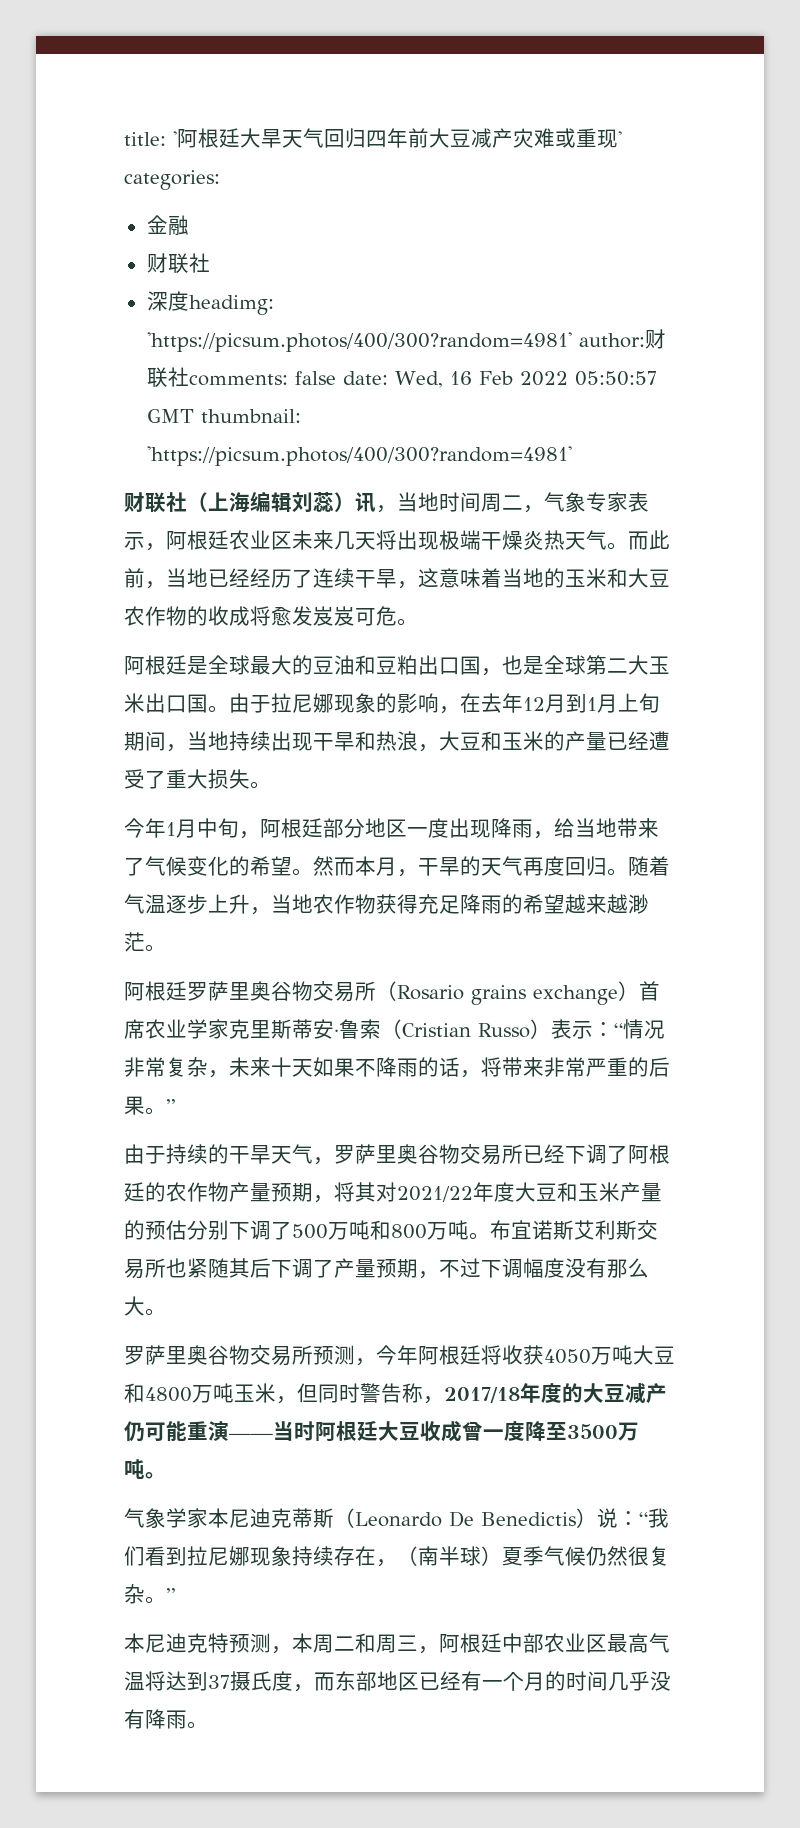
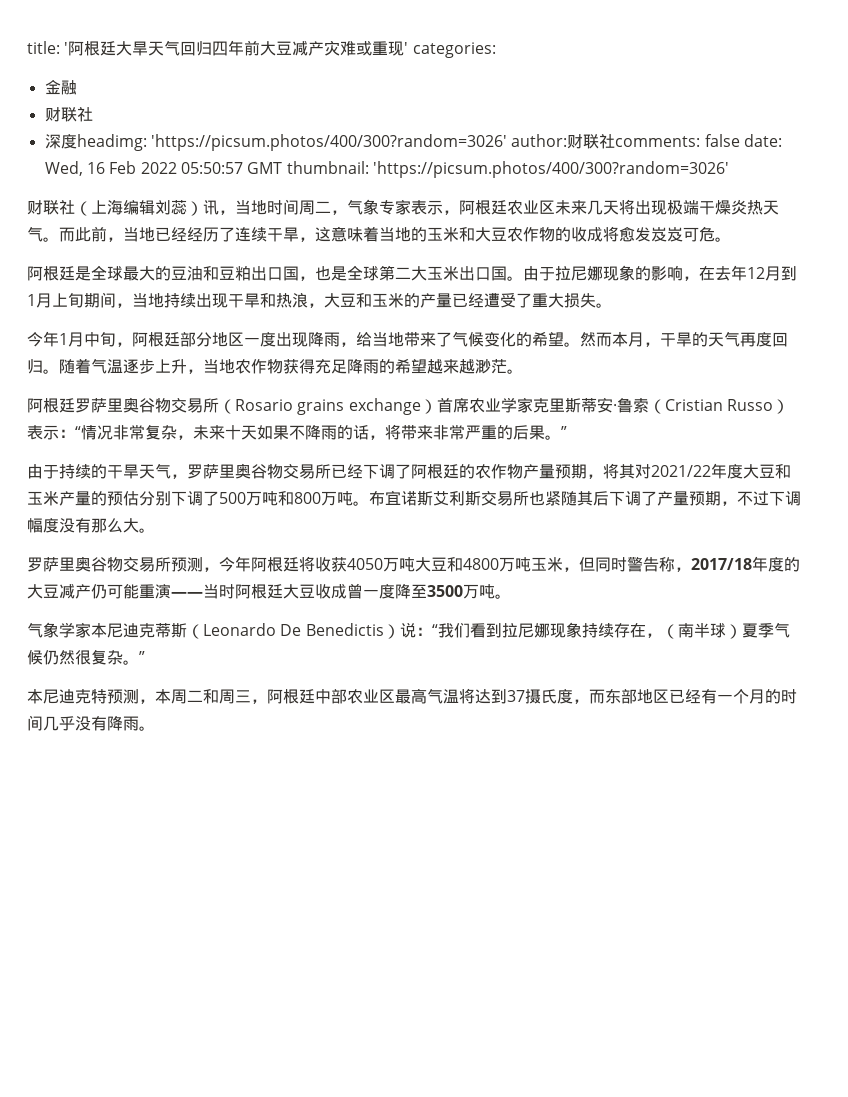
[146,332,572,352] 'https://picsum.photos/400/300?random=4981' -> [150,134,507,151] 'https://picsum.photos/400/300?random=3026'
[146,446,572,466] 'https://picsum.photos/400/300?random=4981' -> [372,161,729,178] 'https://picsum.photos/400/300?random=3026'

